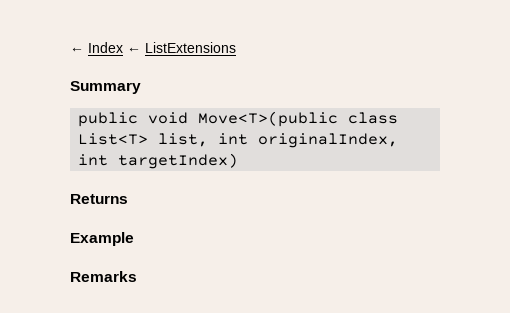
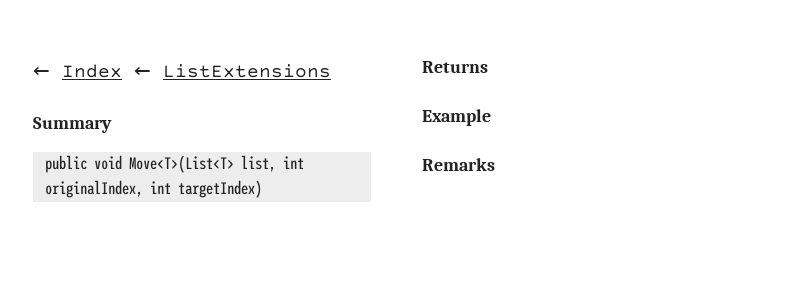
[198,111,399,127] [78,133,149,145] Move<T>(public class List<T> -> [128,155,234,173] Move<T>(List<T>

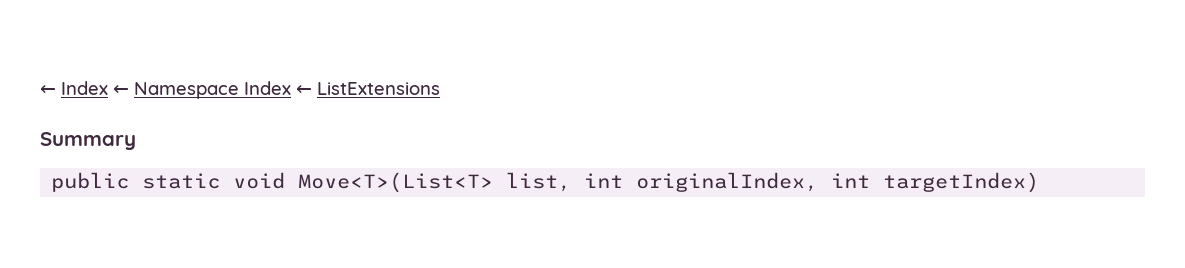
(151, 72) none -> [134,81,312,99] Namespace Index ←
(87, 164) none -> [142,173,221,189] static
[422,61,488,73] [422,109,491,126] [422,158,495,171] // Returns // Example // Remarks -> (1040, 182) none

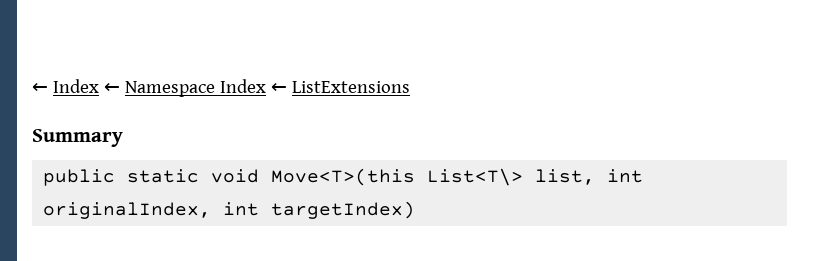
[298,172,494,193] Move<T>(List<T> -> [271,168,524,186] Move<T>(this List<T\>

